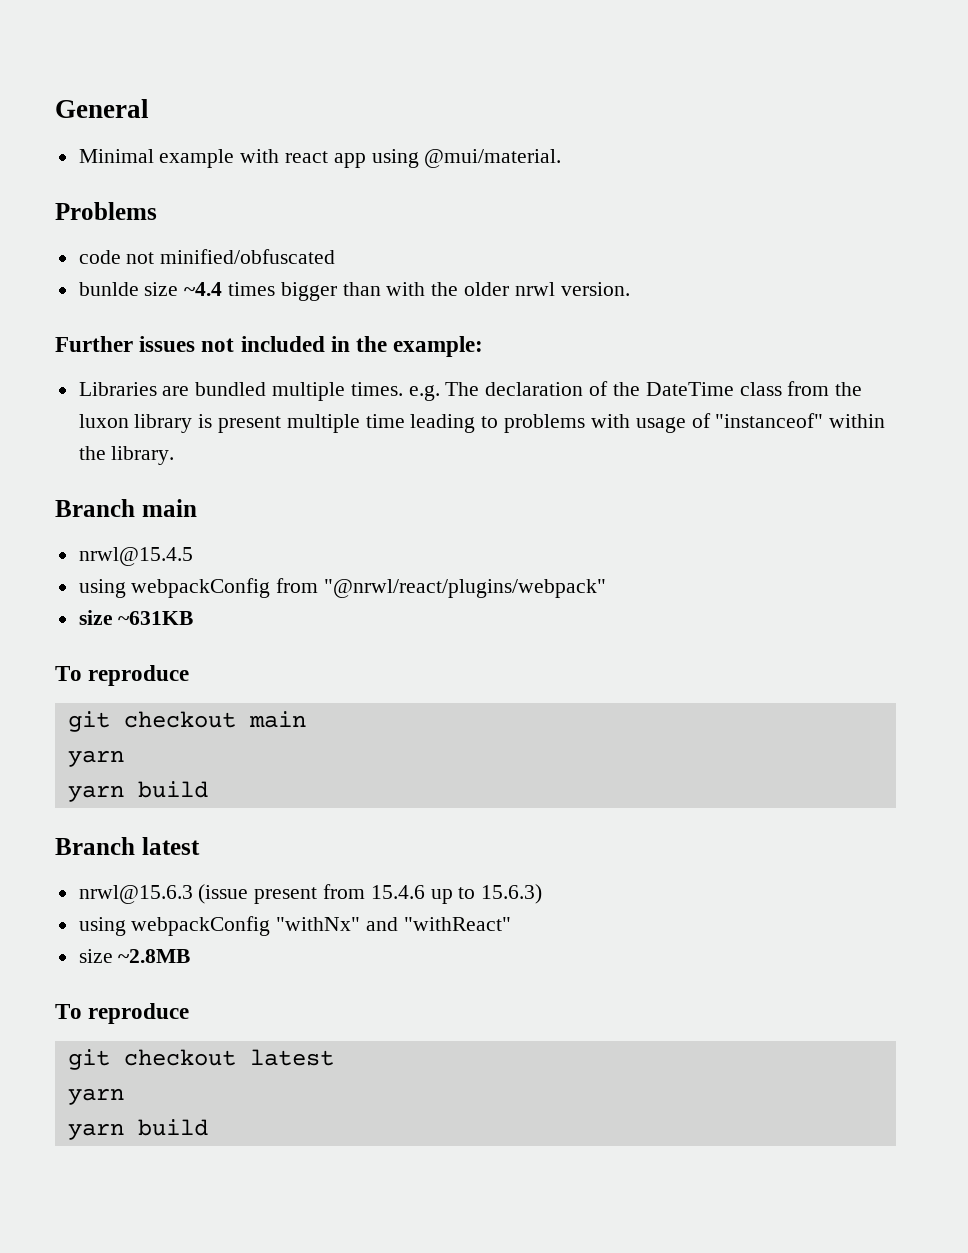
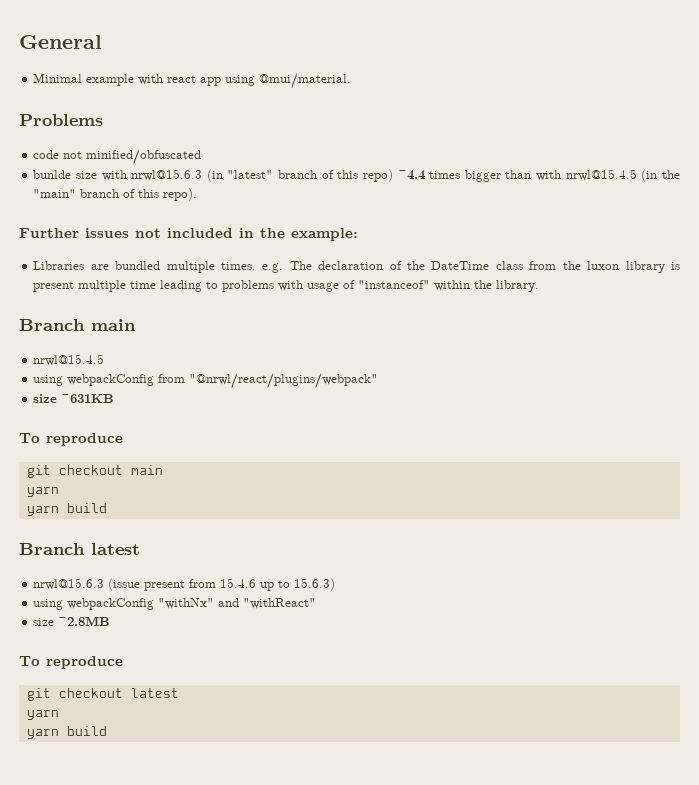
(179, 289) none -> [101,169,393,182] with nrwl@15.6.3 (in "latest" branch of this repo)
[431,282,630,296] the older nrwl version. -> [565,169,680,182] [33,188,198,201] nrwl@15.4.5 (in the "main" branch of this repo).

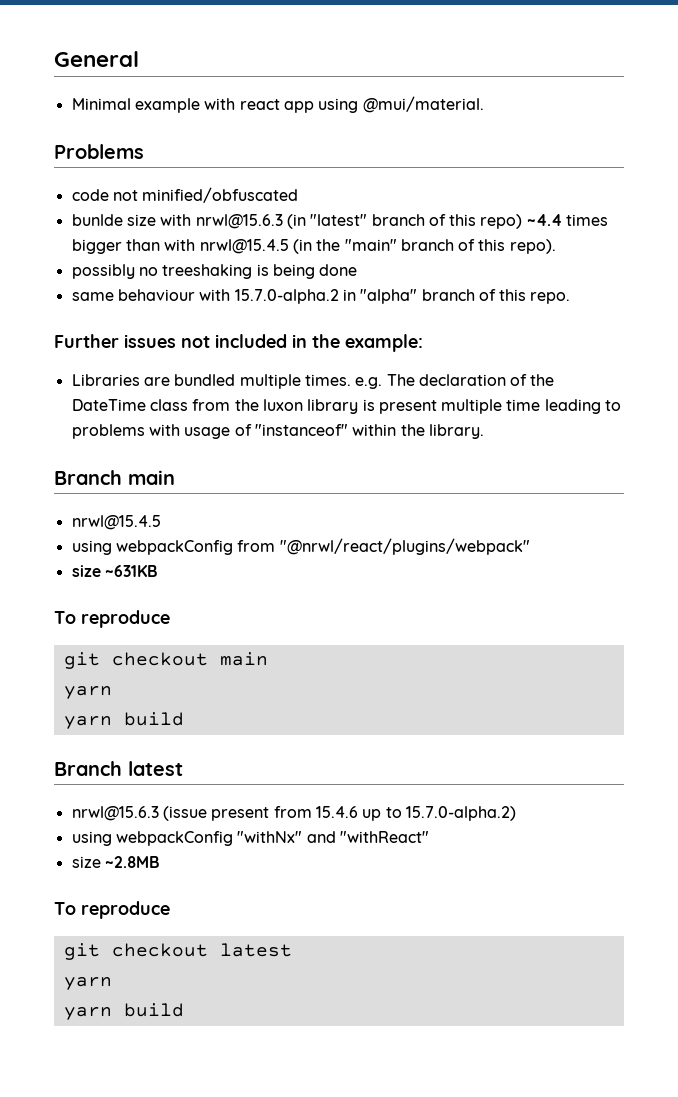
(198, 194) none -> [71,264,358,279] [71,289,571,304] // possibly no treeshaking is being done // same behaviour with 15.7.0-alpha.2 in "alpha" branch of this repo.
[294,578,336,591] 15.6.3) -> [405,806,516,821] 15.7.0-alpha.2)

